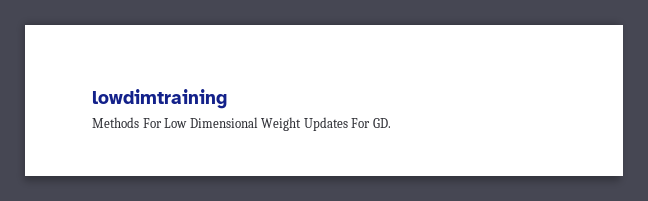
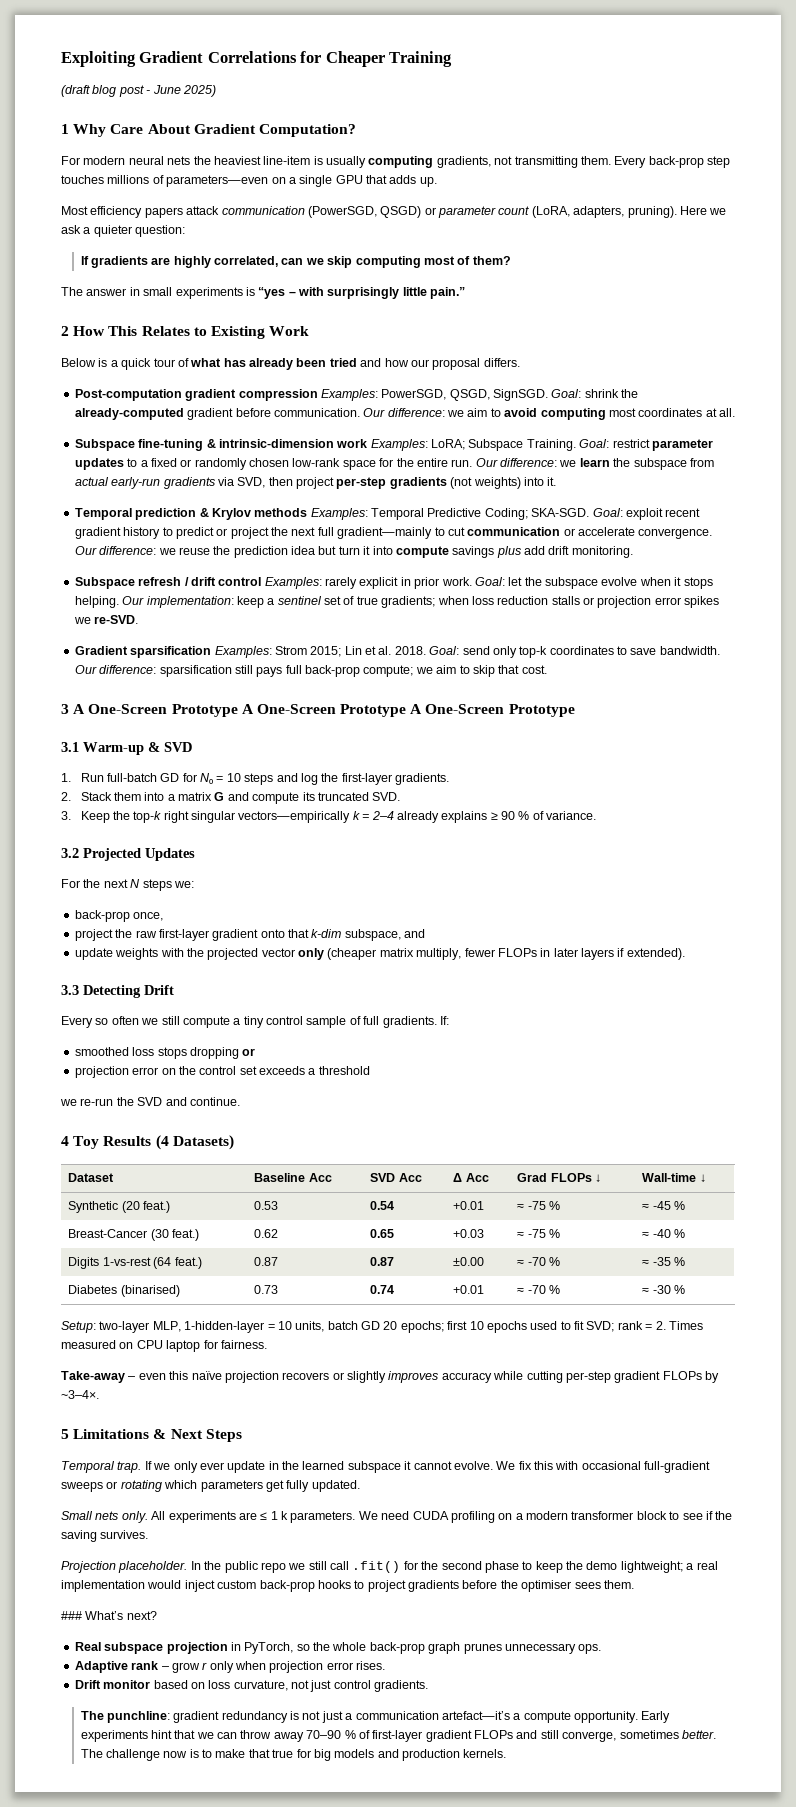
[92,89,227,109] [92,117,391,131] lowdimtraining // Methods For Low Dimensional Weight Updates For GD. -> [61,51,453,67] [61,85,216,97] [61,124,356,137] [61,156,730,168] [61,175,437,187] [61,206,727,218] [61,225,186,237] [80,256,511,268] [61,287,466,299] [61,326,310,339] [61,358,520,370] [74,389,639,401] [74,408,735,420] [74,439,713,451] [74,458,714,470] [74,477,557,489] [74,508,701,520] [74,527,713,539] [74,546,633,558] [74,577,713,589] [74,596,720,608] [73,615,139,624] [74,646,720,658] [74,665,547,677] [61,704,575,717] [61,742,192,755] [61,773,450,785] [61,792,401,804] [61,811,597,823] [61,848,195,861] [61,879,194,891] [74,910,164,922] [74,929,426,941] [74,948,685,960] [61,985,174,998] [61,1016,449,1028] [74,1047,256,1059] [74,1066,370,1078] [60,1097,240,1106] [61,1135,234,1150] [68,1173,115,1182] [254,1173,332,1182] [370,1173,422,1182] [453,1173,489,1182] [517,1173,602,1182] [642,1173,706,1182] [68,1201,171,1213] [254,1201,279,1210] [370,1201,395,1210] [453,1201,485,1210] [517,1201,561,1210] [642,1201,686,1210] [68,1229,200,1241] [254,1229,279,1238] [370,1229,395,1238] [453,1229,485,1238] [517,1229,561,1238] [642,1229,686,1238] [68,1257,202,1269] [254,1257,279,1266] [370,1257,395,1266] [453,1257,485,1266] [517,1257,561,1266] [642,1257,686,1266] [68,1285,180,1297] [254,1285,279,1294] [370,1285,395,1294] [453,1285,485,1294] [517,1285,561,1294] [642,1285,686,1294] [61,1321,703,1333] [61,1340,267,1352] [61,1371,719,1383] [61,1390,99,1399] [61,1429,242,1442] [61,1461,711,1473] [61,1480,360,1492] [61,1511,733,1523] [61,1530,149,1542] [61,1561,718,1573] [61,1580,634,1592] [61,1611,157,1620] [74,1642,602,1654] [74,1661,386,1673] [74,1680,429,1692] [80,1711,671,1723] [80,1730,716,1742] [80,1749,507,1761] Exploiting Gradient Correlations for Cheaper Training // (draft blog post ‑ June 2025) // 1 Why Care About Gradient Computation? // For modern neural nets the heaviest line‑item is usually computing gradients, not transmitting them. Every back‑prop step touches millions of parameters—even on a single GPU that adds up. // Most efficiency papers attack communication (PowerSGD, QSGD) or parameter count (LoRA, adapters, pruning). Here we ask a quieter question: // If gradients are highly correlated, can we skip computing most of them? // The answer in small experiments is “yes – with surprisingly little pain.” // 2 How This Relates to Existing Work // Below is a quick tour of what has already been tried and how our proposal differs. // Post‑computation gradient compression Examples: PowerSGD, QSGD, SignSGD. Goal: shrink the already‑computed gradient before communication. Our difference: we aim to avoid computing most coordinates at all. // Subspace fine‑tuning & intrinsic‑dimension work Examples: LoRA; Subspace Training. Goal: restrict parameter updates to a fixed or randomly chosen low‑rank space for the entire run. Our difference: we learn the subspace from actual early‑run gradients via SVD, then project per‑step gradients (not weights) into it. // Temporal prediction & Krylov methods Examples: Temporal Predictive Coding; SKA‑SGD. Goal: exploit recent gradient history to predict or project the next full gradient—mainly to cut communication or accelerate convergence. Our difference: we reuse the prediction idea but turn it into compute savings plus add drift monitoring. // Subspace refresh / drift control Examples: rarely explicit in prior work. Goal: let the subspace evolve when it stops helping. Our implementation: keep a sentinel set of true gradients; when loss reduction stalls or projection error spikes we re‑SVD. // Gradient sparsification Examples: Strom 2015; Lin et al. 2018. Goal: send only top‑k coordinates to save bandwidth. Our difference: sparsification still pays full back‑prop compute; we aim to skip that cost. // 3 A One‑Screen Prototype A One‑Screen Prototype A One‑Screen Prototype // 3.1 Warm‑up & SVD // 1. Run full‑batch GD for N₀ = 10 steps and log the first‑layer gradients. // 2. Stack them into a matrix G and compute its truncated SVD. // 3. Keep the top‑k right singular vectors—empirically k = 2–4 already explains ≥ 90 % of variance. // 3.2 Projected Updates // For the next N steps we: // back‑prop once, // project the raw first‑layer gradient onto that k‑dim subspace, and // update weights with the projected vector only (cheaper matrix multiply, fewer FLOPs in later layers if extended). // 3.3 Detecting Drift // Every so often we still compute a tiny control sample of full gradients. If: // smoothed loss stops dropping or // projection error on the control set exceeds a threshold // we re‑run the SVD and continue. // 4 Toy Results (4 Datasets) // Dataset | Baseline Acc | SVD Acc | Δ Acc | Grad FLOPs ↓ | Wall‑time ↓ // Synthetic (20 feat.) | 0.53 | 0.54 | +0.01 | ≈ ‑75 % | ≈ ‑45 % // Breast‑Cancer (30 feat.) | 0.62 | 0.65 | +0.03 | ≈ ‑75 % | ≈ ‑40 % // Digits 1‑vs‑rest (64 feat.) | 0.87 | 0.87 | ±0.00 | ≈ ‑70 % | ≈ ‑35 % // Diabetes (binarised) | 0.73 | 0.74 | +0.01 | ≈ ‑70 % | ≈ ‑30 % // Setup: two‑layer MLP, 1‑hidden‑layer = 10 units, batch GD 20 epochs; first 10 epochs used to fit SVD; rank = 2. Times measured on CPU laptop for fairness. // Take‑away – even this naïve projection recovers or slightly improves accuracy while cutting per‑step gradient FLOPs by ~3–4×. // 5 Limitations & Next Steps // Temporal trap. If we only ever update in the learned subspace it cannot evolve. We fix this with occasional full‑gradient sweeps or rotating which parameters get fully updated. // Small nets only. All experiments are ≤ 1 k parameters. We need CUDA profiling on a modern transformer block to see if the saving survives. // Projection placeholder. In the public repo we still call .fit() for the second phase to keep the demo lightweight; a real implementation would inject custom back‑prop hooks to project gradients before the optimiser sees them. // ### What’s next? // Real subspace projection in PyTorch, so the whole back‑prop graph prunes unnecessary ops. // Adaptive rank – grow r only when projection error rises. // Drift monitor based on loss curvature, not just control gradients. // The punchline: gradient redundancy is not just a communication artefact—it’s a compute opportunity. Early experiments hint that we can throw away 70–90 % of first‑layer gradient FLOPs and still converge, sometimes better. The challenge now is to make that true for big models and production kernels.

